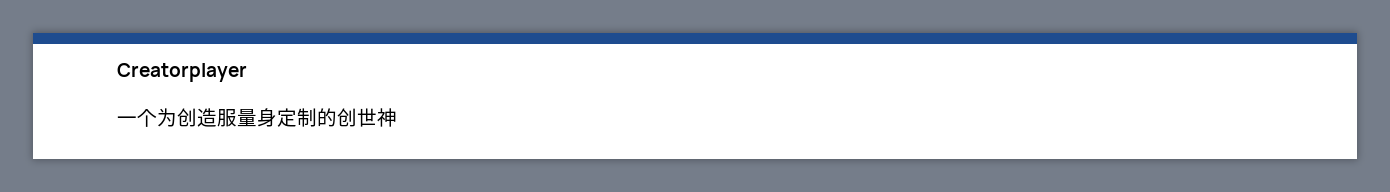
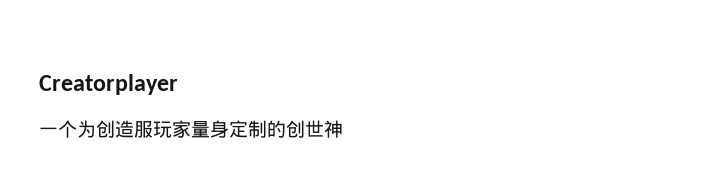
(237, 118) none -> [153,120,191,138] 玩家

